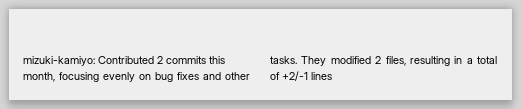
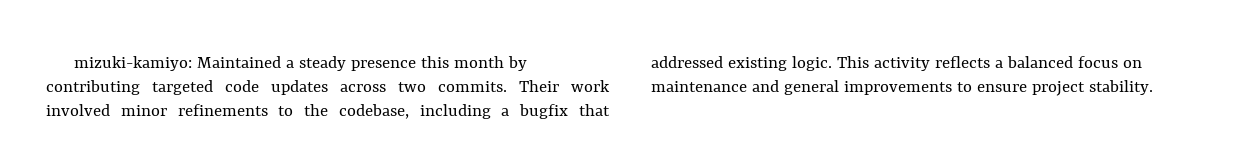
[98,56,225,64] [23,72,250,82] [270,56,497,66] [270,71,332,81] Contributed 2 commits this month, focusing evenly on bug fixes and other tasks. They modified 2 files, resulting in a total of +2/-1 lines -> [197,56,528,71] [46,80,610,95] [46,104,610,119] [651,56,1142,71] [651,80,1153,96] Maintained a steady presence this month by contributing targeted code updates across two commits. Their work involved minor refinements to the codebase, including a bugfix that addressed existing logic. This activity reflects a balanced focus on maintenance and general improvements to ensure project stability.

